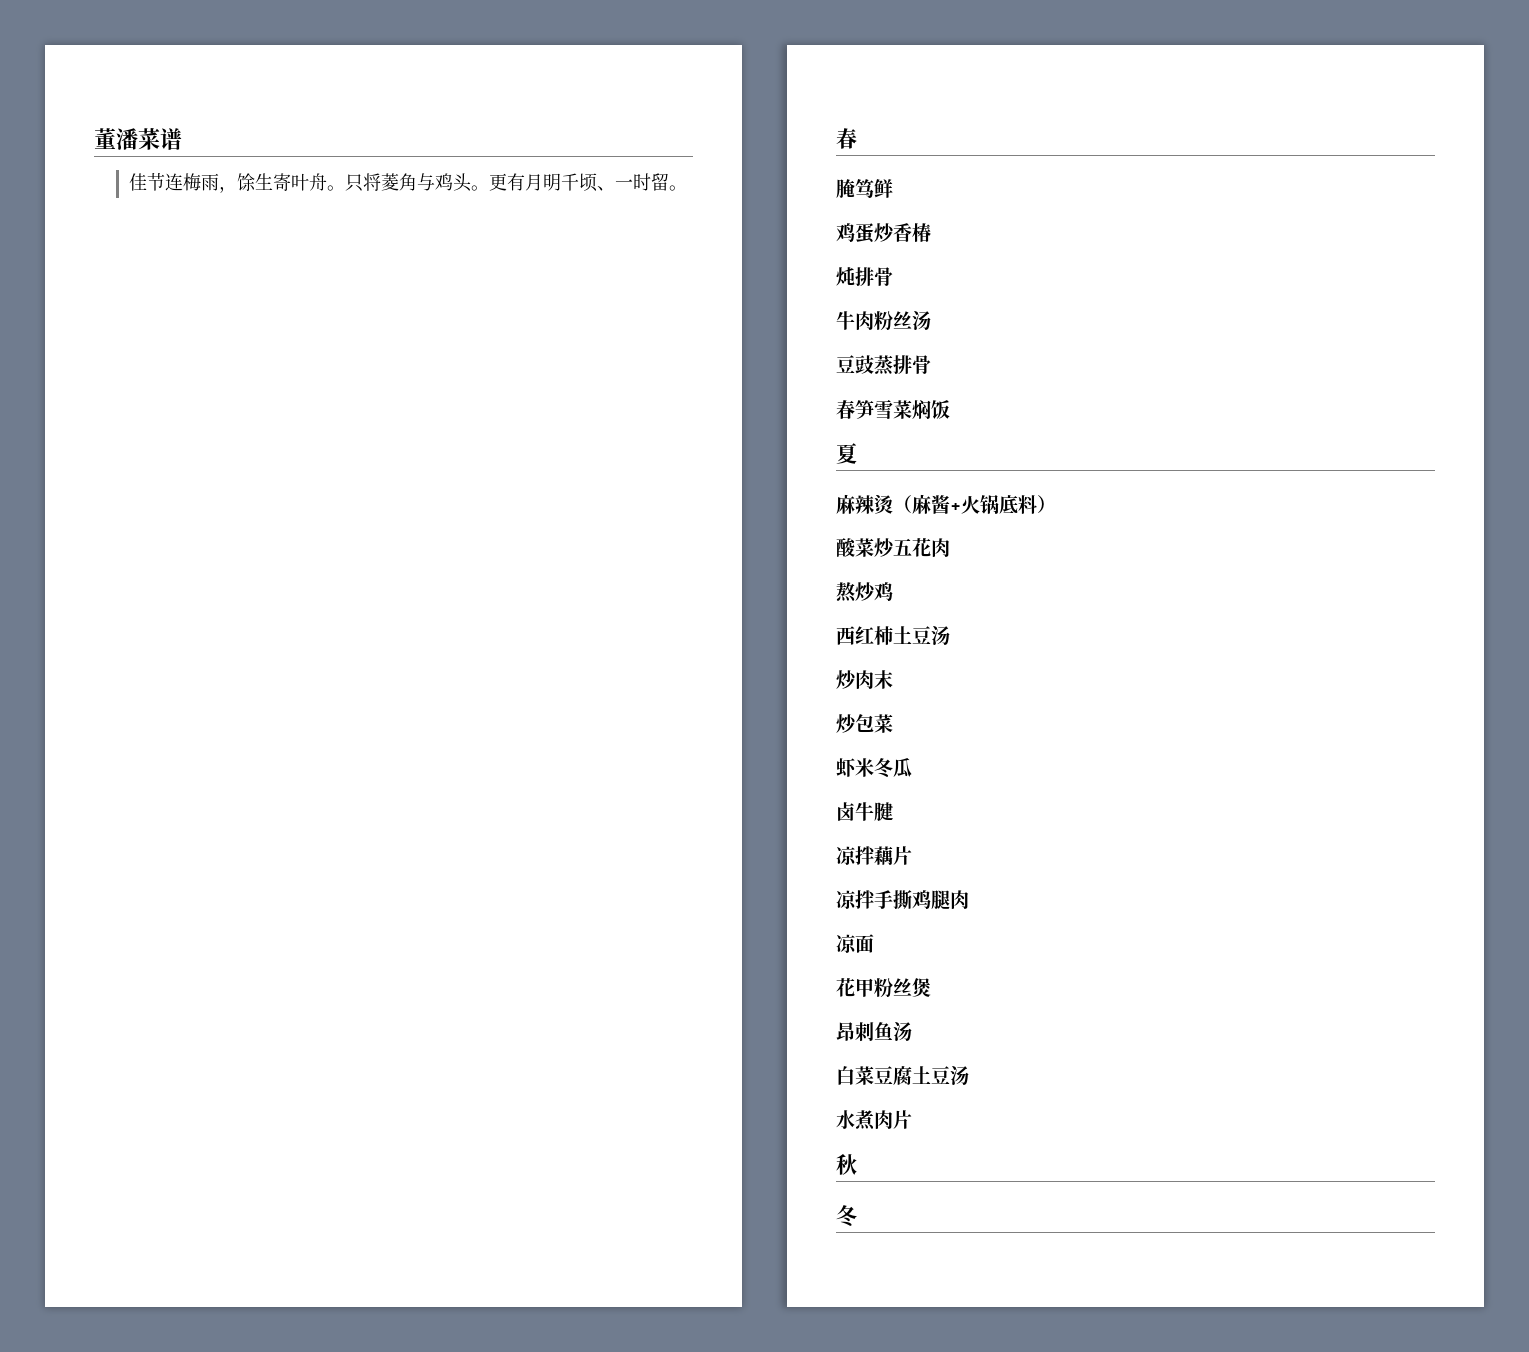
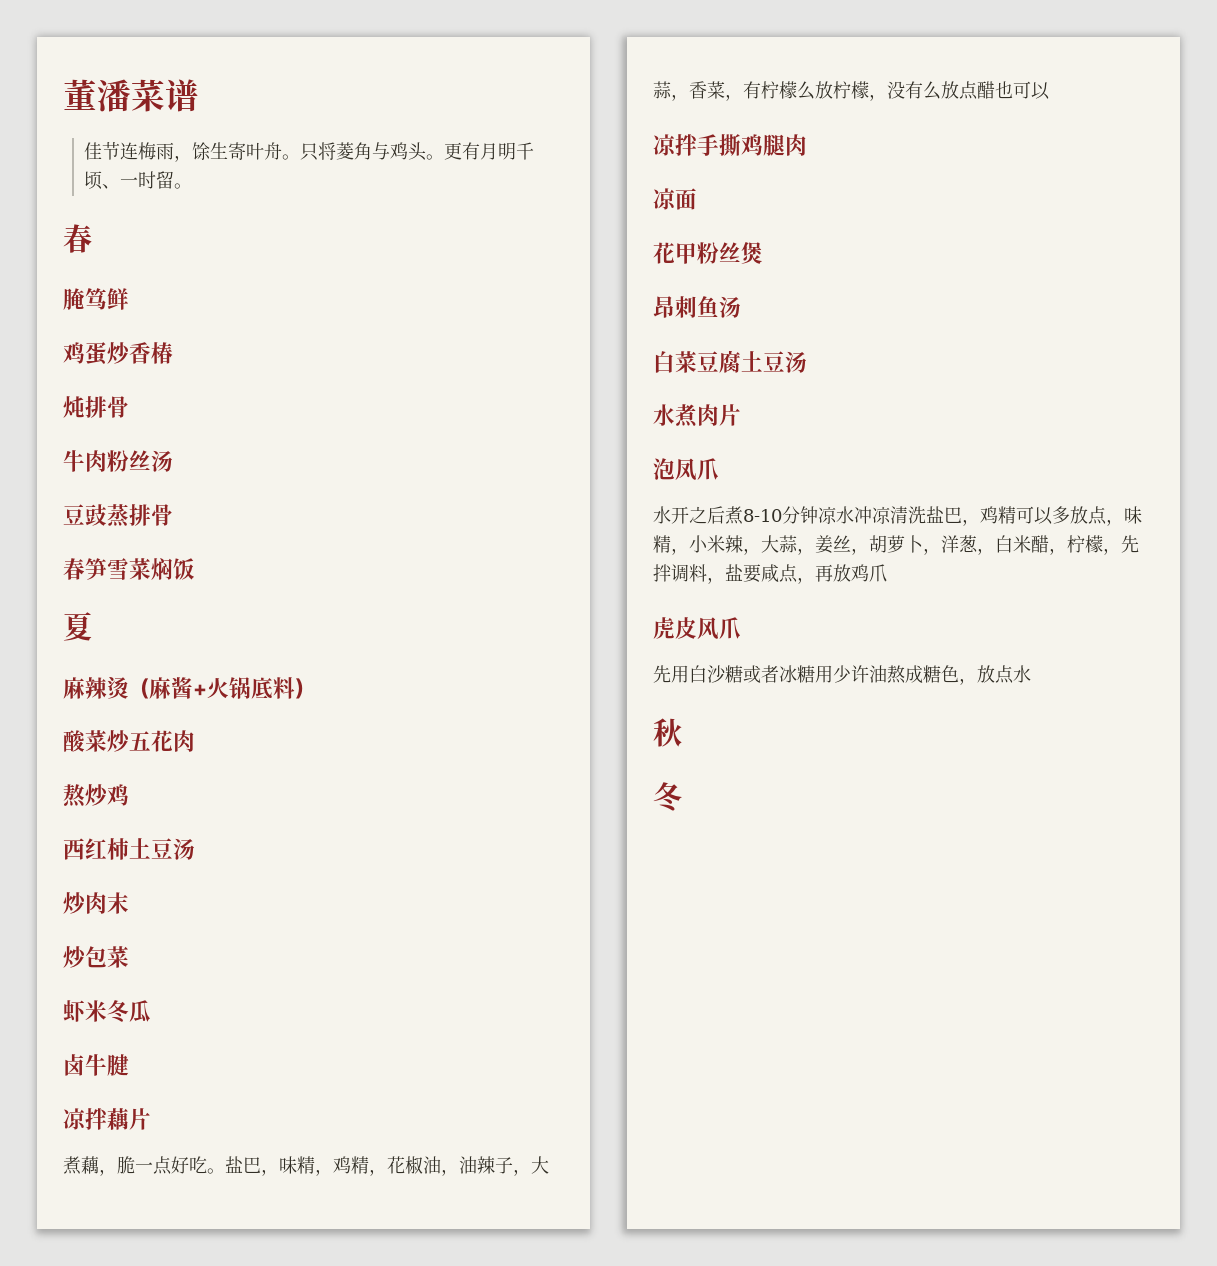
(912, 855) none -> [63,1156,549,1176] [653,81,1050,101] // 煮藕，脆一点好吃。盐巴，味精，鸡精，花椒油，油辣子，大蒜，香菜，有柠檬么放柠檬，没有么放点醋也可以
(912, 1119) none -> [653,458,719,481] [653,506,1142,526] [653,535,1139,555] [653,564,887,584] [653,617,741,640] [653,665,1031,685] // 泡凤爪 // 水开之后煮8-10分钟凉水冲凉清洗盐巴，鸡精可以多放点，味精，小米辣，大蒜，姜丝，胡萝卜，洋葱，白米醋，柠檬，先拌调料，盐要咸点，再放鸡爪 // 虎皮风爪 // 先用白沙糖或者冰糖用少许油熬成糖色，放点水

